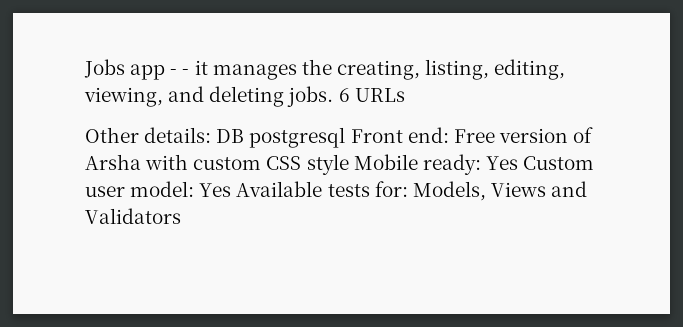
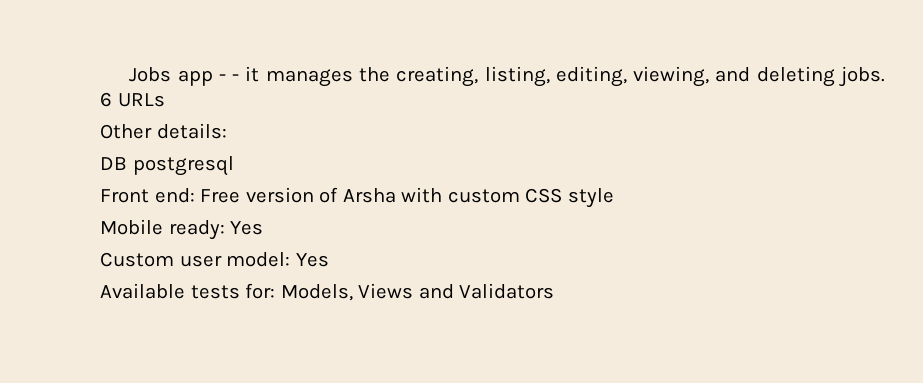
(212, 135) none -> (227, 131) //
(346, 137) none -> (234, 166) //
(349, 164) none -> (614, 198) //
(518, 163) none -> (264, 228) //
(232, 190) none -> (329, 260) //

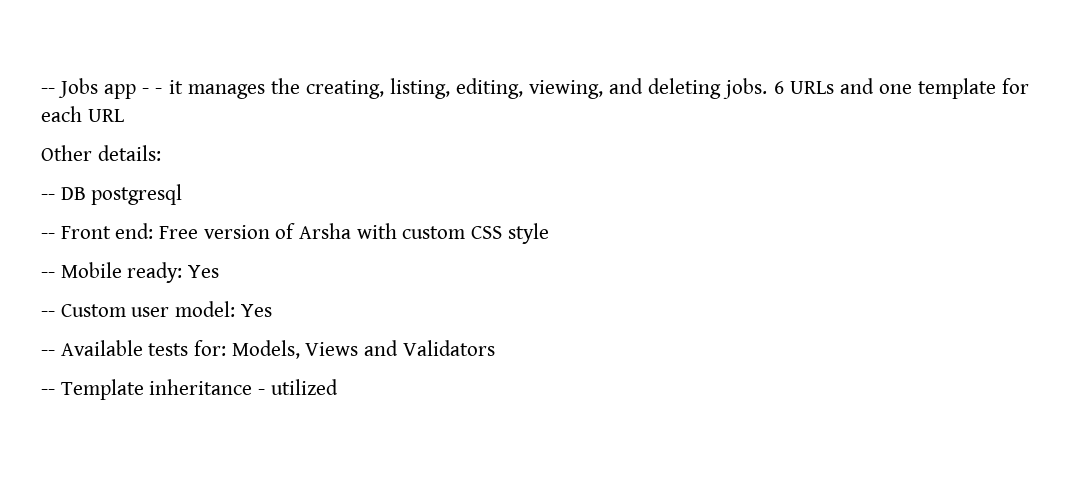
(129, 74) none -> [41,88,55,94] --
(165, 100) none -> [839,78,1030,99] [41,106,124,122] and one template for each URL
(227, 131) none -> [41,194,55,200] --
(234, 166) none -> [41,233,55,239] --
(614, 198) none -> [41,272,55,278] --
(264, 228) none -> [41,311,55,317] --
(329, 260) none -> [41,350,55,356] --
(555, 291) none -> [41,379,338,400] // -- Template inheritance - utilized

